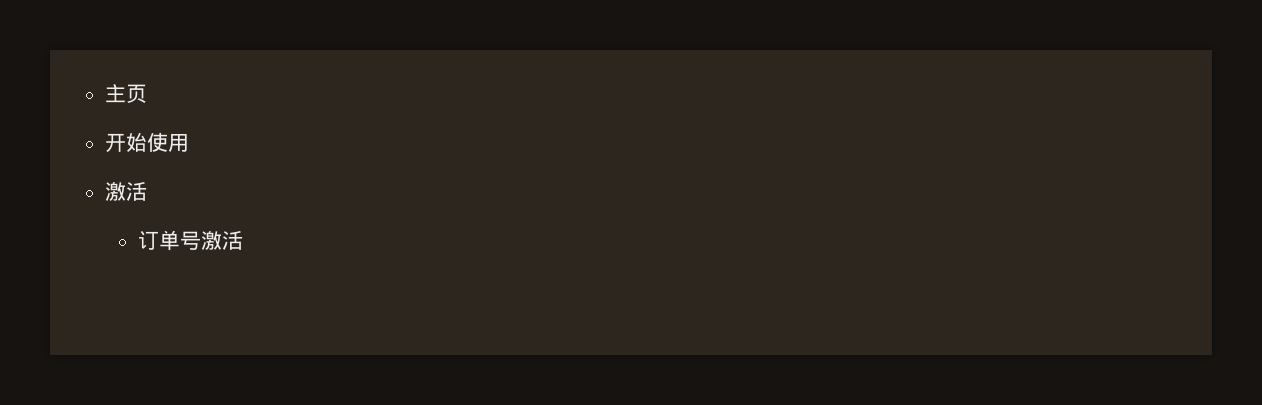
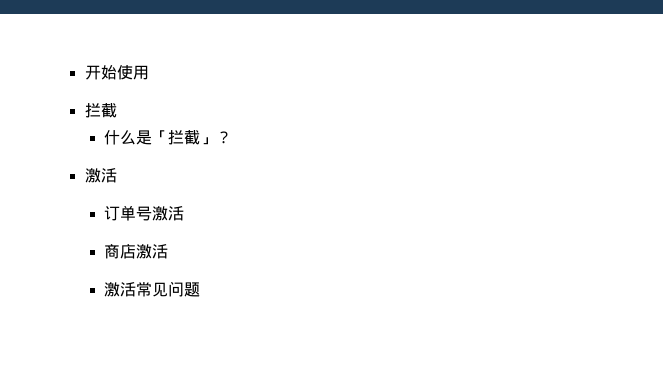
[104,84,147,103] 主页 // -> (84, 72) none
(189, 143) none -> [84,103,117,118] [104,130,233,145] // 拦截 // 什么是「拦截」？
(243, 240) none -> [104,244,169,259] [104,281,201,297] // 商店激活 // 激活常见问题

